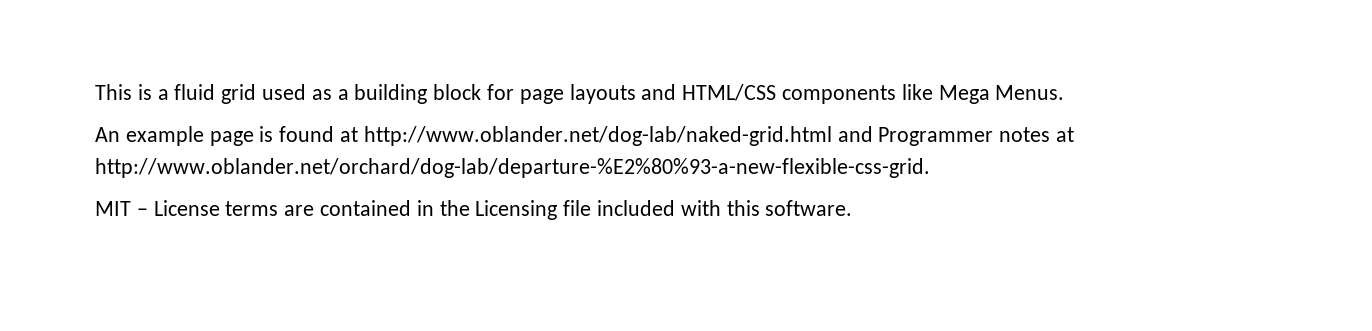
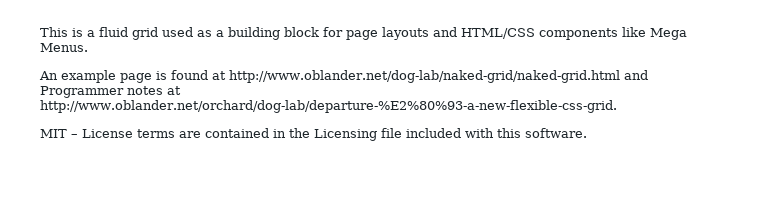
[363,126,832,146] http://www.oblander.net/dog-lab/naked-grid.html -> [229,70,620,83] http://www.oblander.net/dog-lab/naked-grid/naked-grid.html

